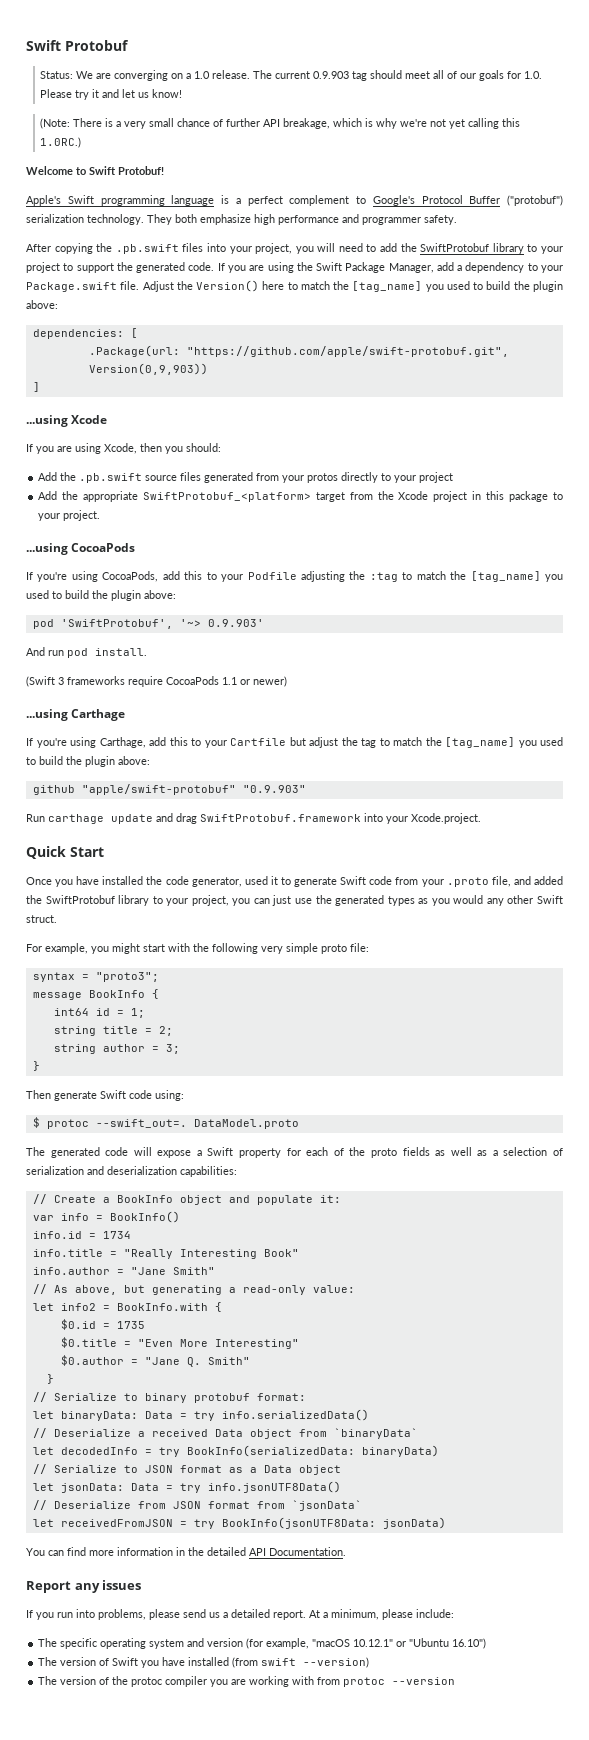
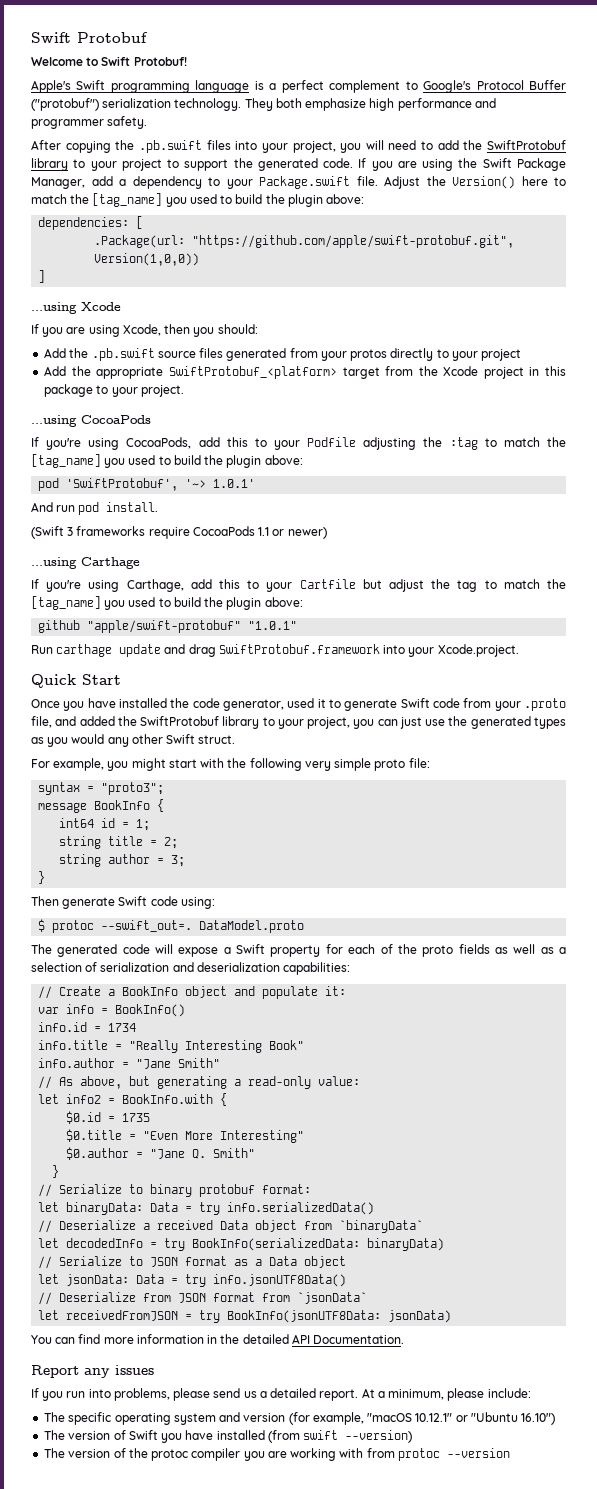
[40,70,543,81] [40,89,183,100] [40,118,521,129] [40,137,82,148] // Status: We are converging on a 1.0 release. The current 0.9.903 tag should meet all of our goals for 1.0. Please try it and let us know! // (Note: There is a very small chance of further API breakage, which is why we're not yet calling this 1.0RC.) -> (148, 37) none
[88,363,208,375] Version(0,9,903)) -> [94,253,200,266] Version(1,0,0))
[207,619,264,627] 0.9.903' -> [213,479,256,488] 1.0.1'
[242,785,306,793] "0.9.903" -> [248,621,298,630] "1.0.1"

